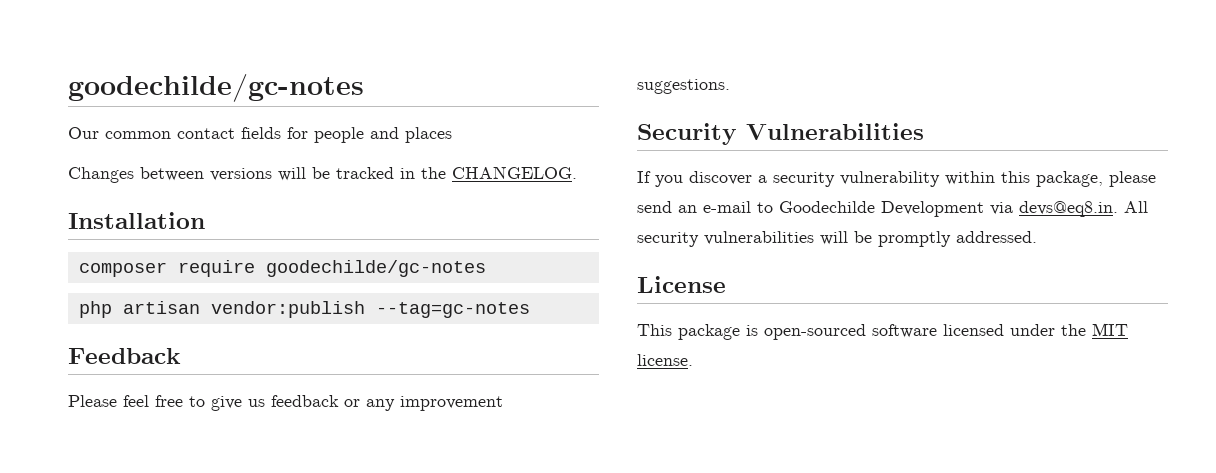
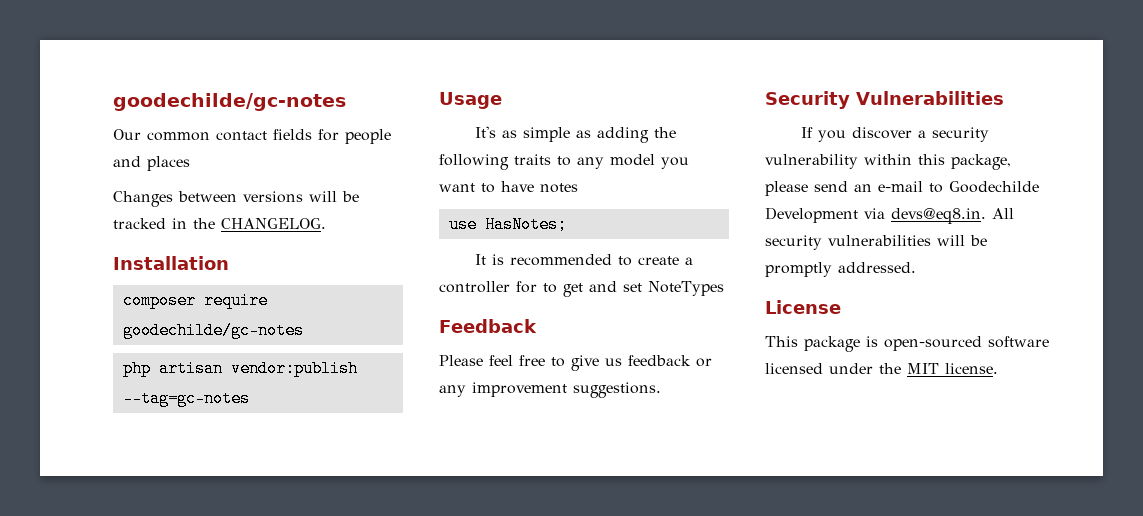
(530, 310) none -> [439,92,502,109] [475,126,677,143] [439,154,689,170] [439,181,578,193] [448,216,567,233] [475,254,694,266] [439,281,724,297] // Usage // It's as simple as adding the following traits to any model you want to have notes // use HasNotes; // It is recommended to create a controller for to get and set NoteTypes

